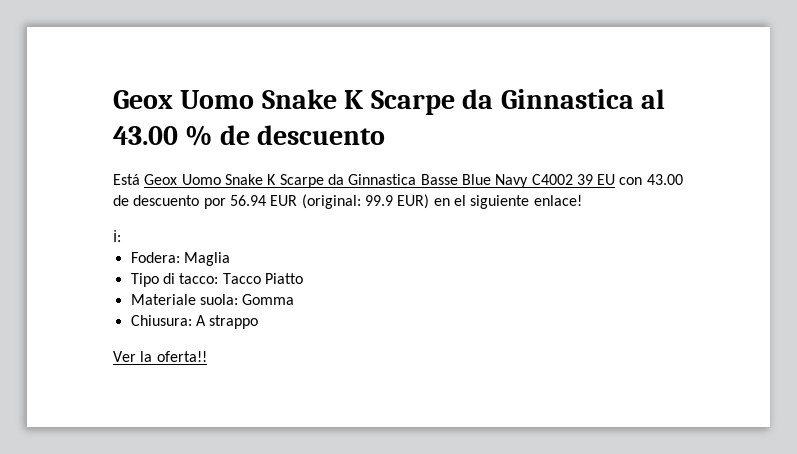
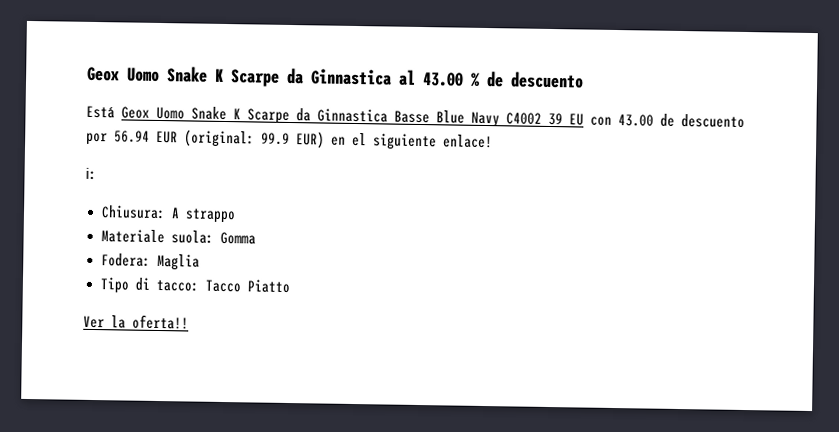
(121, 236) none -> [100,205,236,224] [100,229,256,245] // Chiusura: A strappo // Materiale suola: Gomma
[130,294,295,305] [130,315,259,329] // Materiale suola: Gomma // Chiusura: A strappo -> (291, 286) none

